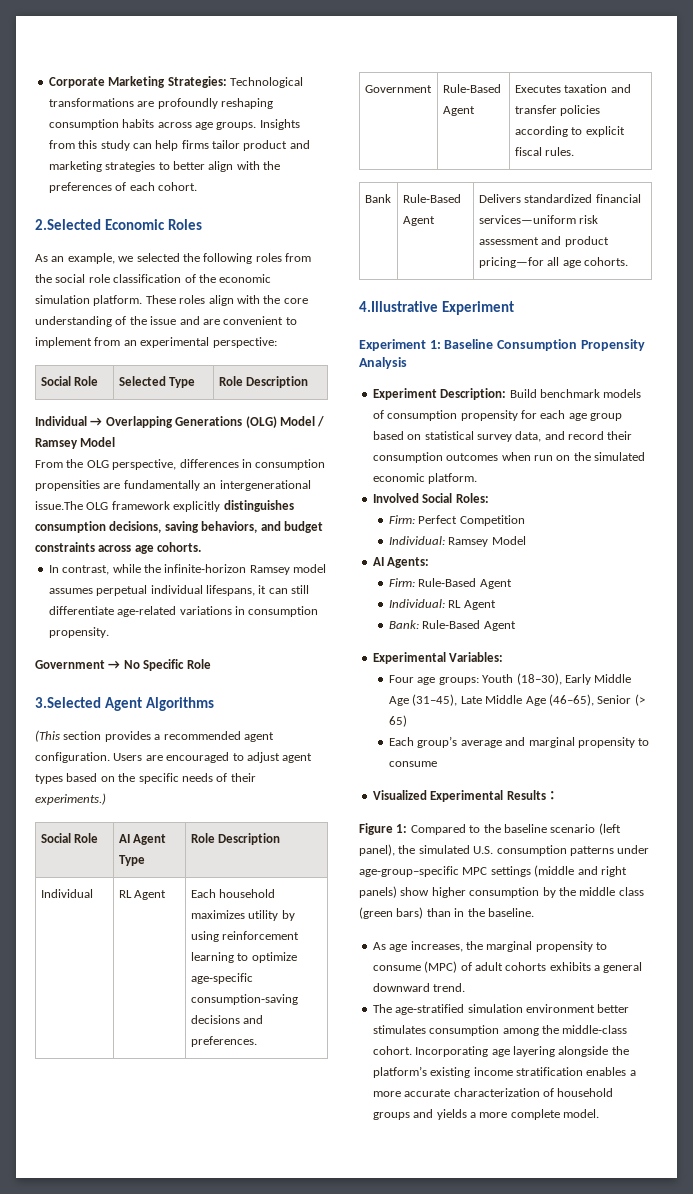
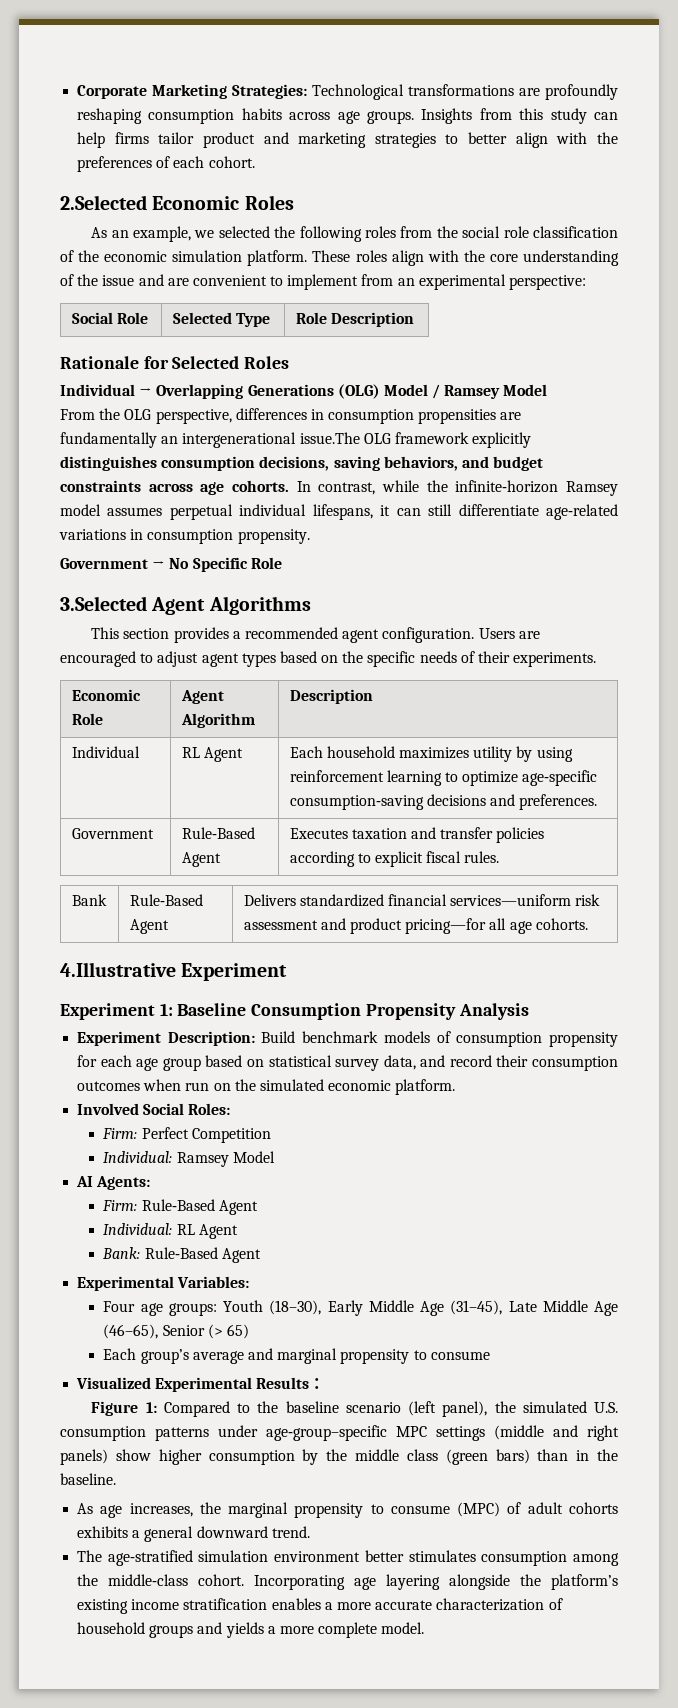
(309, 382) none -> [60,356,290,369] // Rationale for Selected Roles
(202, 547) // -> (290, 486) none
[35,730,60,742] (This -> [91,627,120,639] This
[35,793,106,805] [40,833,99,843] [118,834,167,845] [118,855,145,866] [190,833,215,843] experiments.) // Social Role | AI Agent Type | Role -> [513,652,597,667] [71,689,141,701] [71,713,103,725] [180,690,224,704] [180,713,255,728] experiments. // Economic Role | Agent Algorithm |

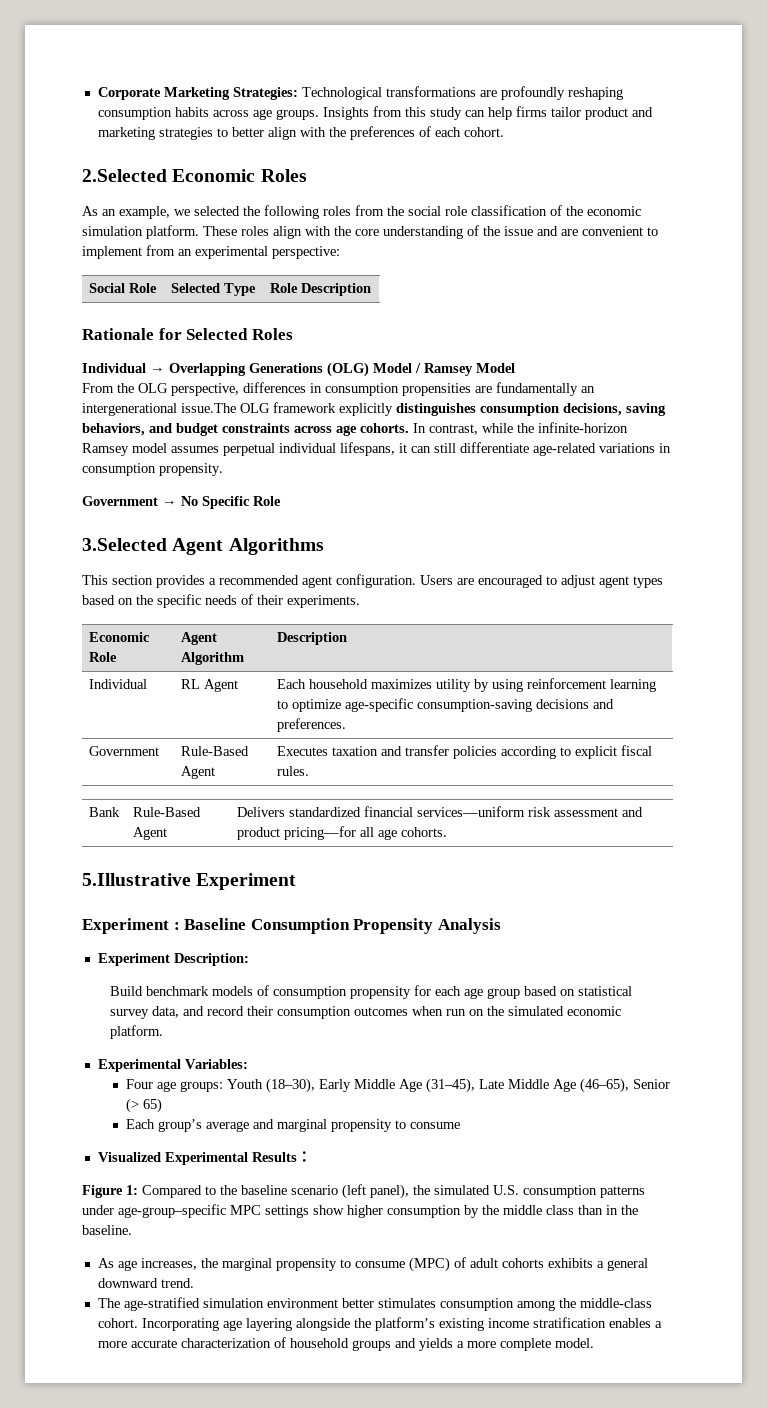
[60,962,176,977] 4.Illustrative -> [82,873,191,886] 5.Illustrative
[159,1003,173,1016] 1: -> [173,922,180,930] :
(255, 1038) none -> (249, 959) //
[77,1103,231,1115] [102,1127,271,1143] [103,1151,275,1167] [76,1176,151,1190] [102,1199,258,1215] [103,1223,238,1239] [102,1247,261,1263] // Involved Social Roles: // Firm: Perfect Competition // Individual: Ramsey Model // AI Agents: // Firm: Rule‐Based Agent // Individual: RL Agent // Bank: Rule‐Based Agent -> (164, 1032) none
[494,1425,619,1441] [60,1449,108,1465] (middle and right panels) -> (309, 1211) none
[445,1449,530,1465] (green bars) -> (574, 1210) none

